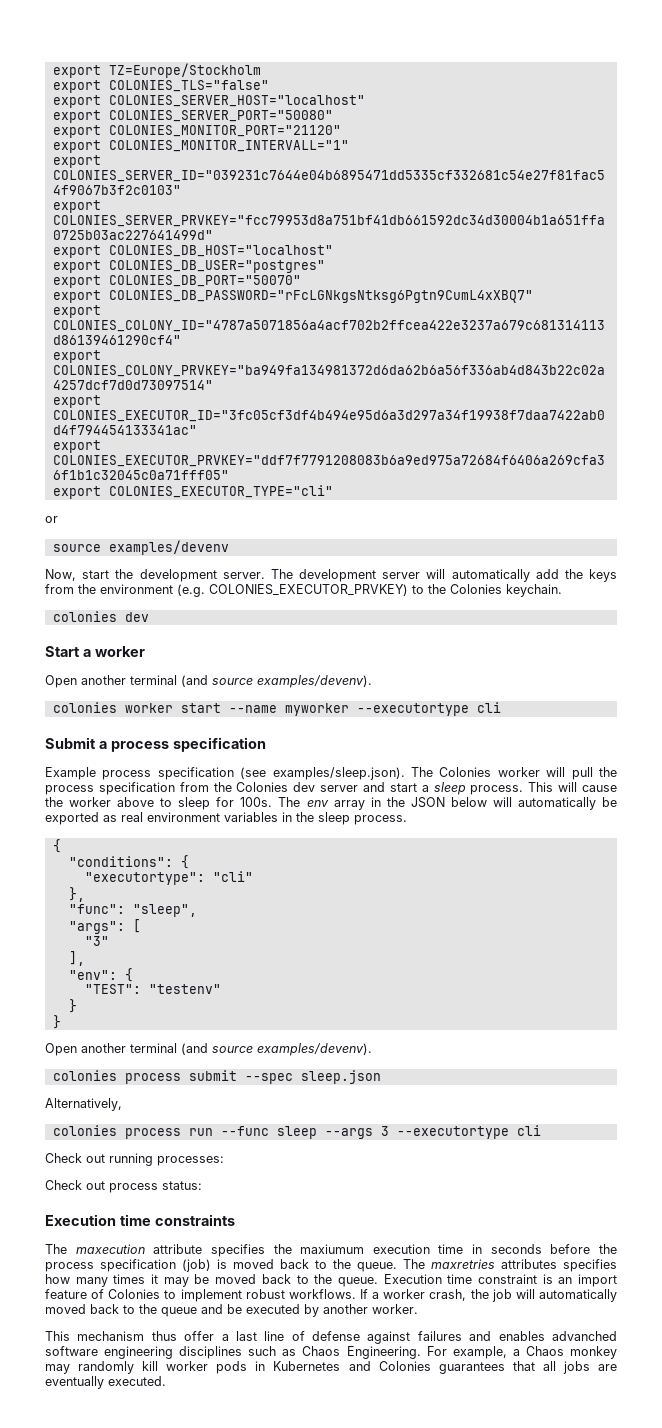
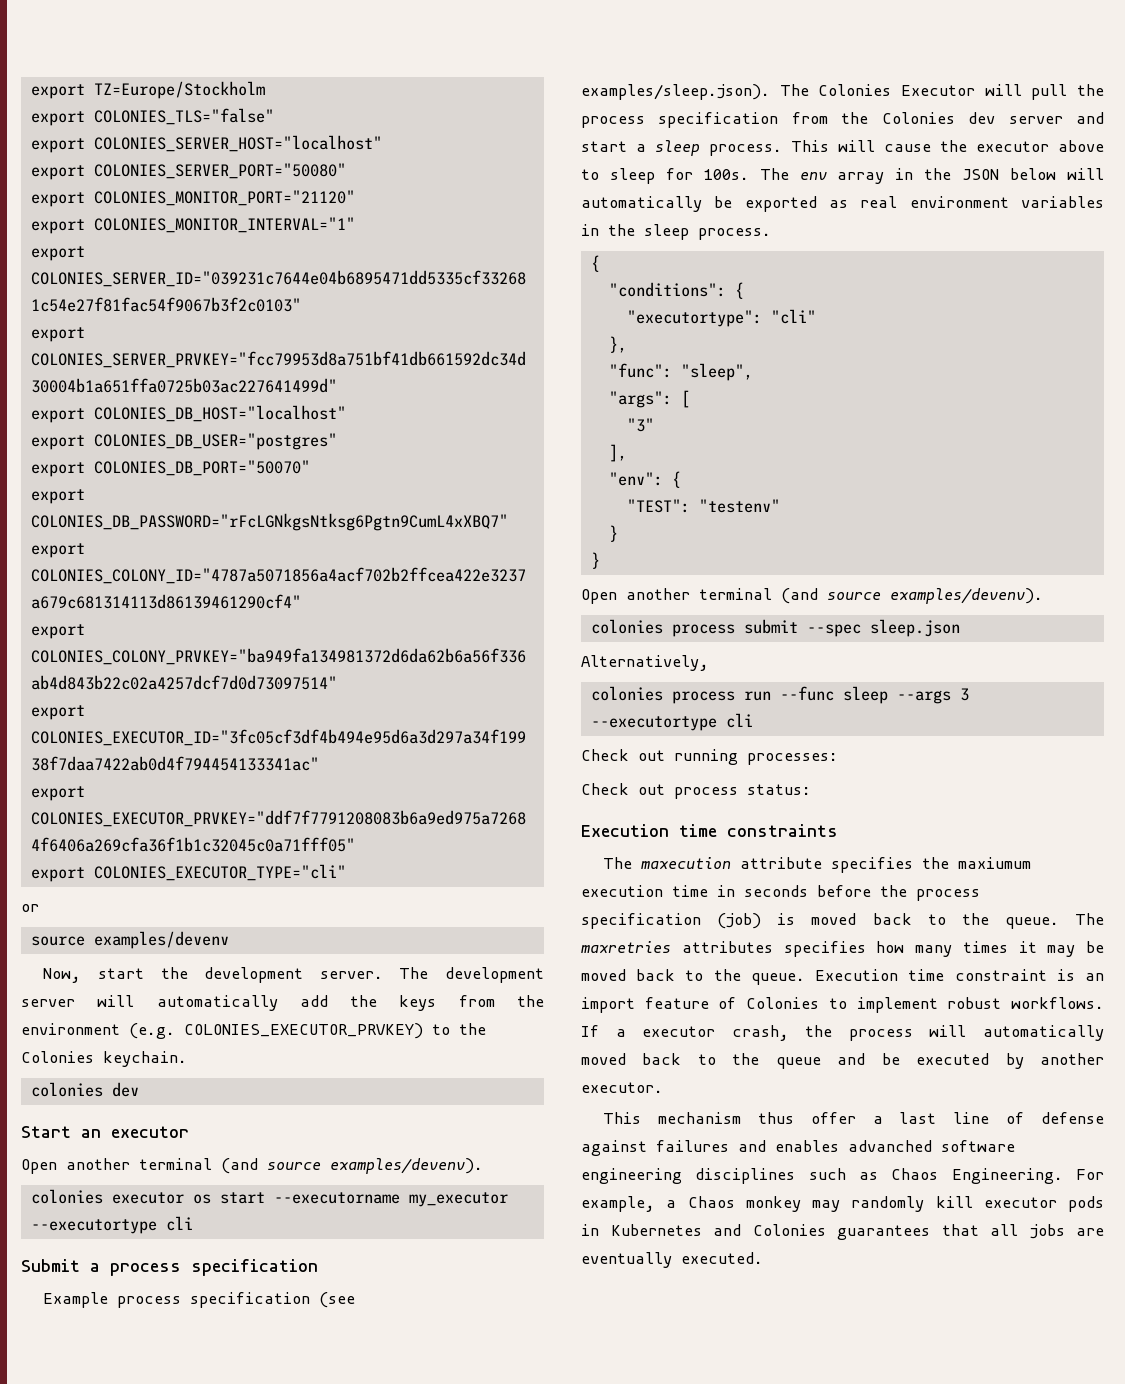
[108,140,349,152] COLONIES_MONITOR_INTERVALL="1" -> [93,217,355,233] COLONIES_MONITOR_INTERVAL="1"
[82,646,145,657] [45,675,372,688] [52,702,349,716] a worker // Open another terminal (and source examples/devenv). // colonies worker start --name myworker -> [81,1126,189,1138] [21,1158,483,1174] [30,1189,508,1207] an executor // Open another terminal (and source examples/devenv). // colonies executor os start --executorname my_executor
[497,767,540,777] worker -> [901,85,975,96] Executor
[69,797,112,807] worker -> [976,141,1049,152] executor
[383,1289,426,1299] worker -> [642,1026,716,1037] executor
[491,1289,512,1302] job -> [848,1029,913,1041] process
[372,1304,418,1314] worker. -> [581,1082,663,1093] executor.
[166,1361,209,1371] worker -> [983,1197,1057,1208] executor

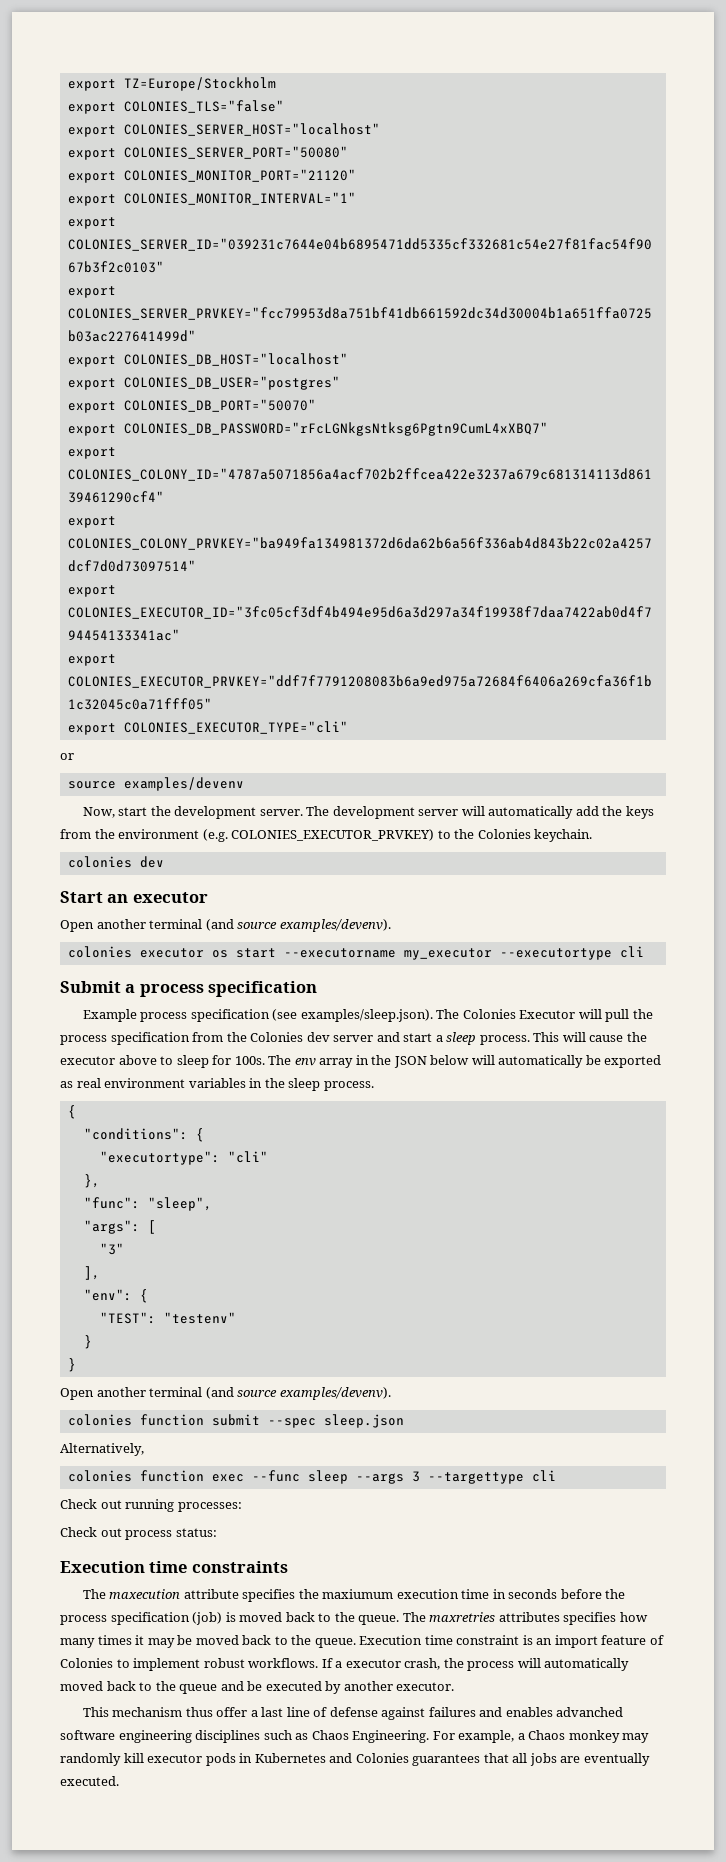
[671,624,735,637] process -> [139,1414,204,1426] function
[671,691,771,704] process run -> [139,1470,244,1482] function exec
[590,716,717,731] --executortype -> [427,1472,524,1484] --targettype

